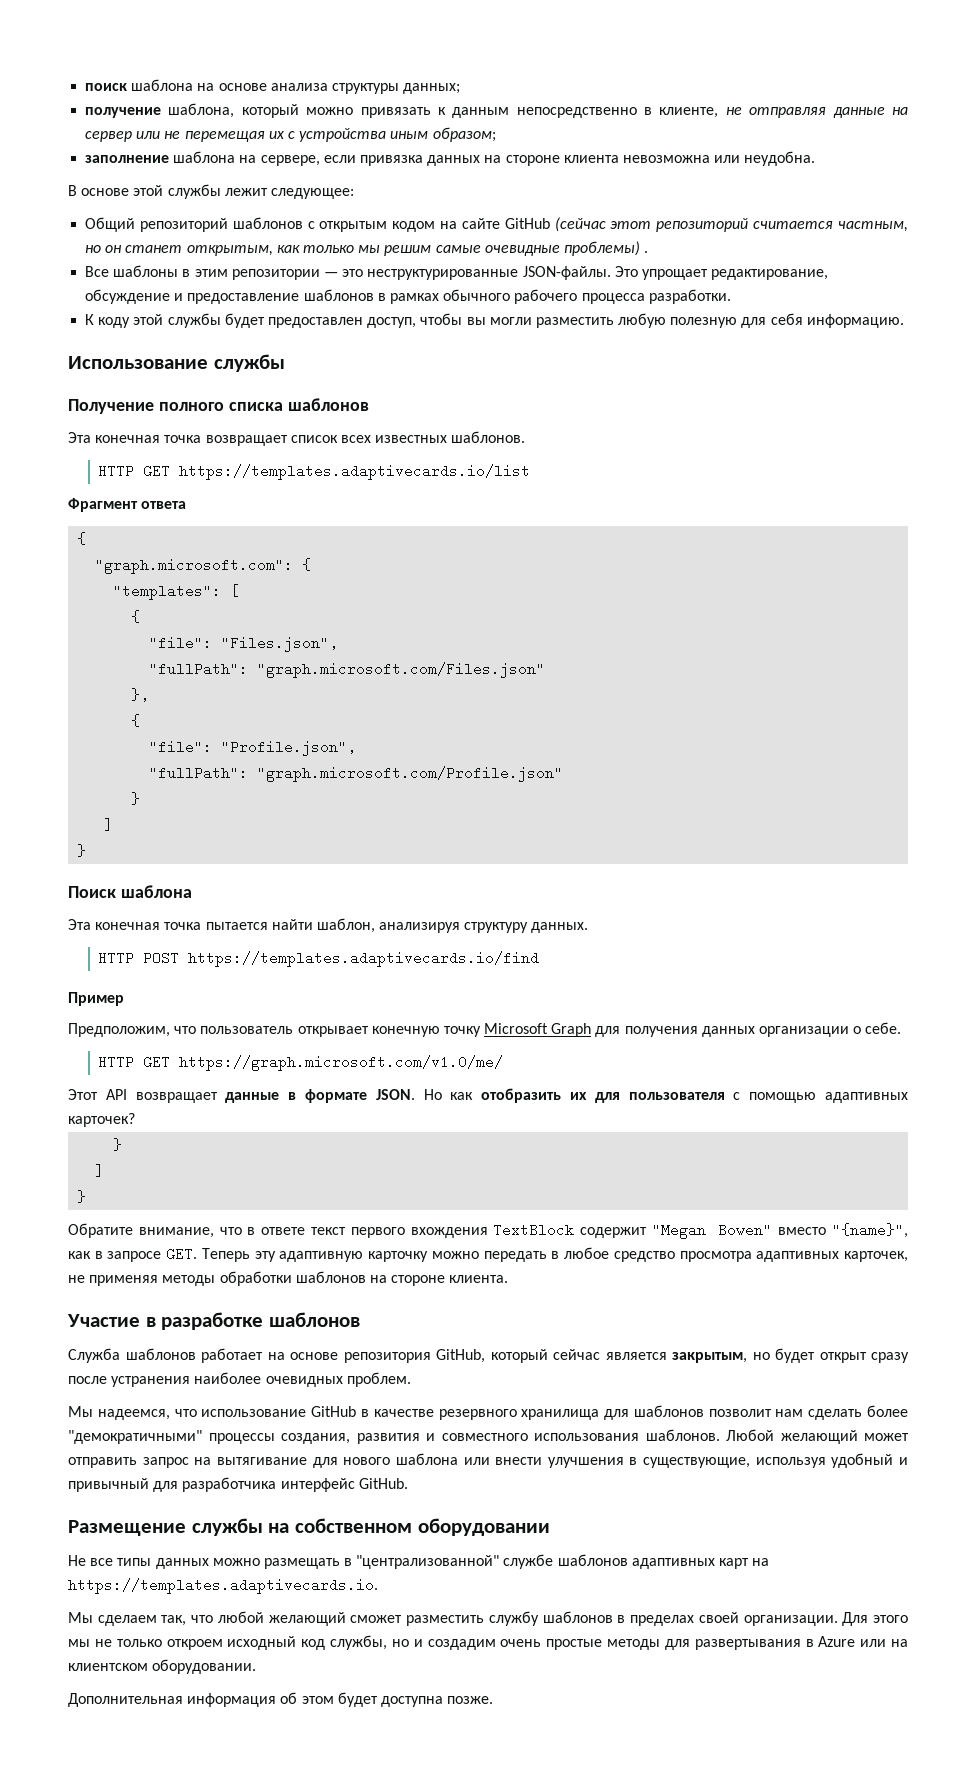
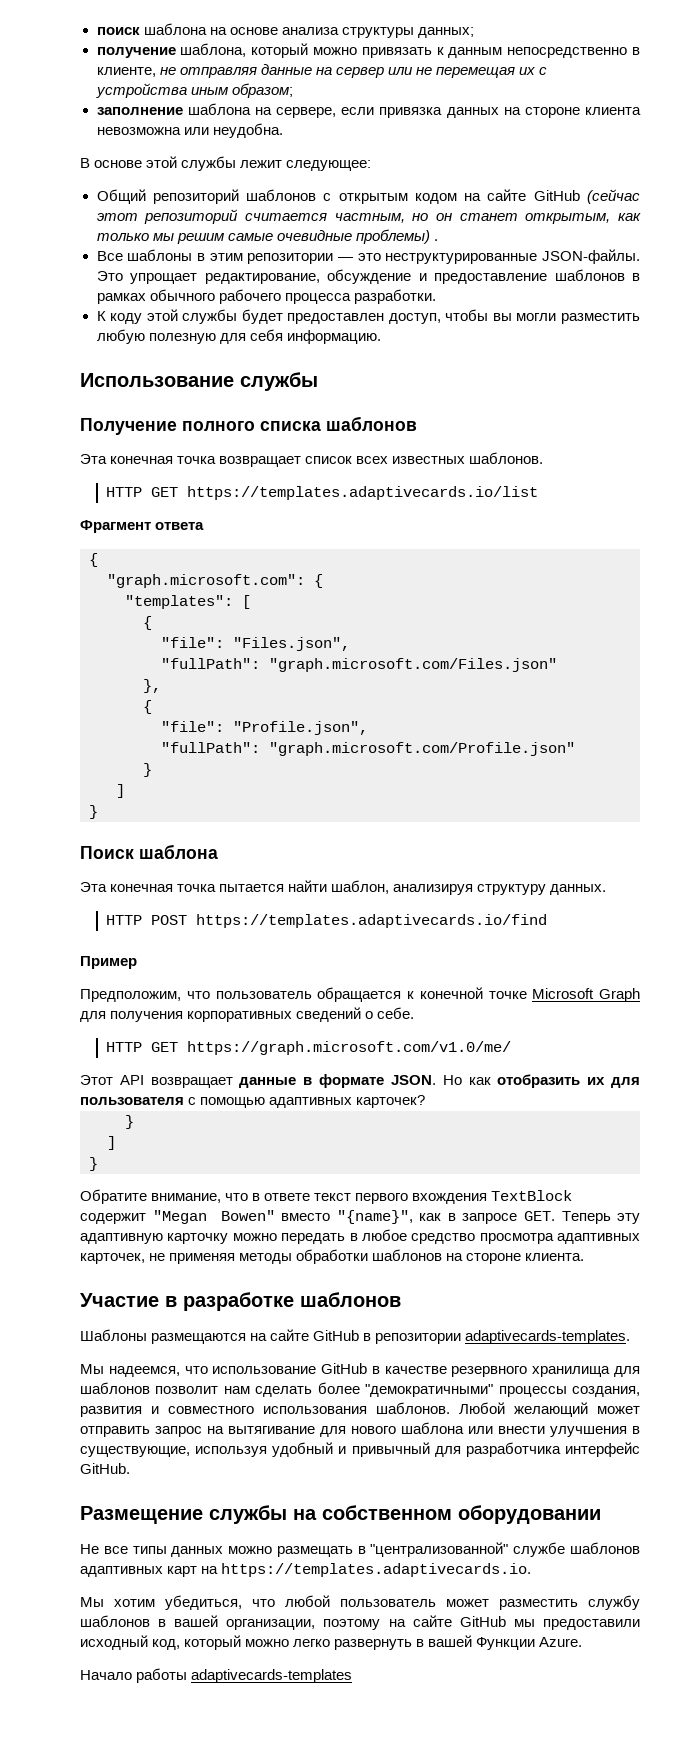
[297,1026,481,1037] открывает конечную точку -> [317,987,527,1002] обращается к конечной точке
[701,1026,850,1037] данных организации -> [187,1007,362,1022] корпоративных сведений
[68,1348,909,1363] [68,1372,411,1387] Служба шаблонов работает на основе репозитория GitHub, который сейчас является закрытым, но будет открыт сразу после устранения наиболее очевидных проблем. -> [80,1329,631,1344] Шаблоны размещаются на сайте GitHub в репозитории adaptivecards-templates.
[97,1611,909,1626] [68,1635,909,1650] [68,1659,257,1674] [68,1692,494,1707] сделаем так, что любой желающий сможет разместить службу шаблонов в пределах своей организации. Для этого мы не только откроем исходный код службы, но и создадим очень простые методы для развертывания в Azure или на клиентском оборудовании. // Дополнительная информация об этом будет доступна позже. -> [114,1595,640,1610] [80,1615,641,1630] [80,1635,583,1650] [80,1668,353,1683] хотим убедиться, что любой пользователь может разместить службу шаблонов в вашей организации, поэтому на сайте GitHub мы предоставили исходный код, который можно легко развернуть в вашей Функции Azure. // Начало работы adaptivecards-templates

